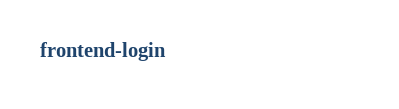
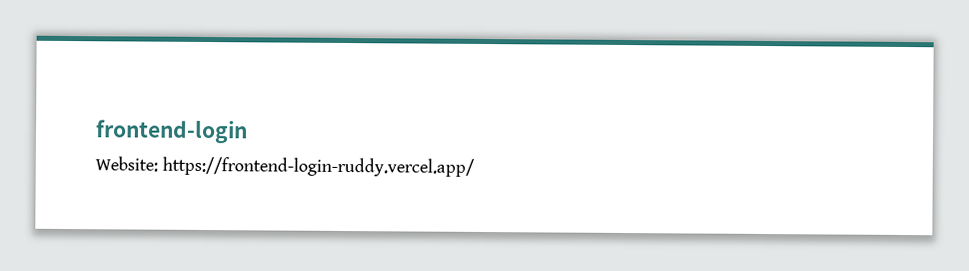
(166, 51) none -> [95,156,475,177] // Website: https://frontend-login-ruddy.vercel.app/

